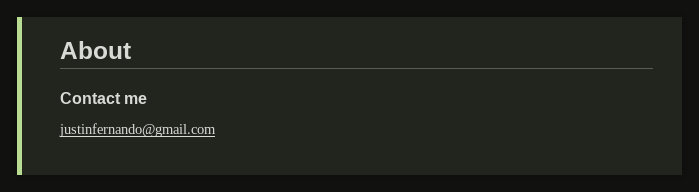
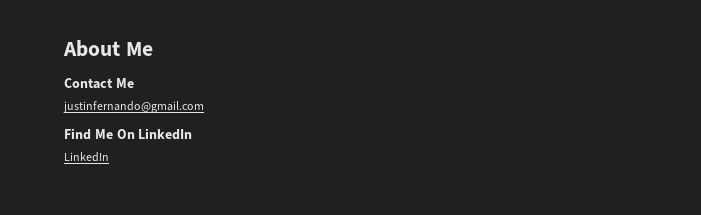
(131, 50) none -> [125,42,153,56] Me
[124,95,148,104] me -> [115,78,134,88] Me
(216, 130) none -> [64,128,193,140] [64,152,109,162] // Find Me On LinkedIn // LinkedIn

